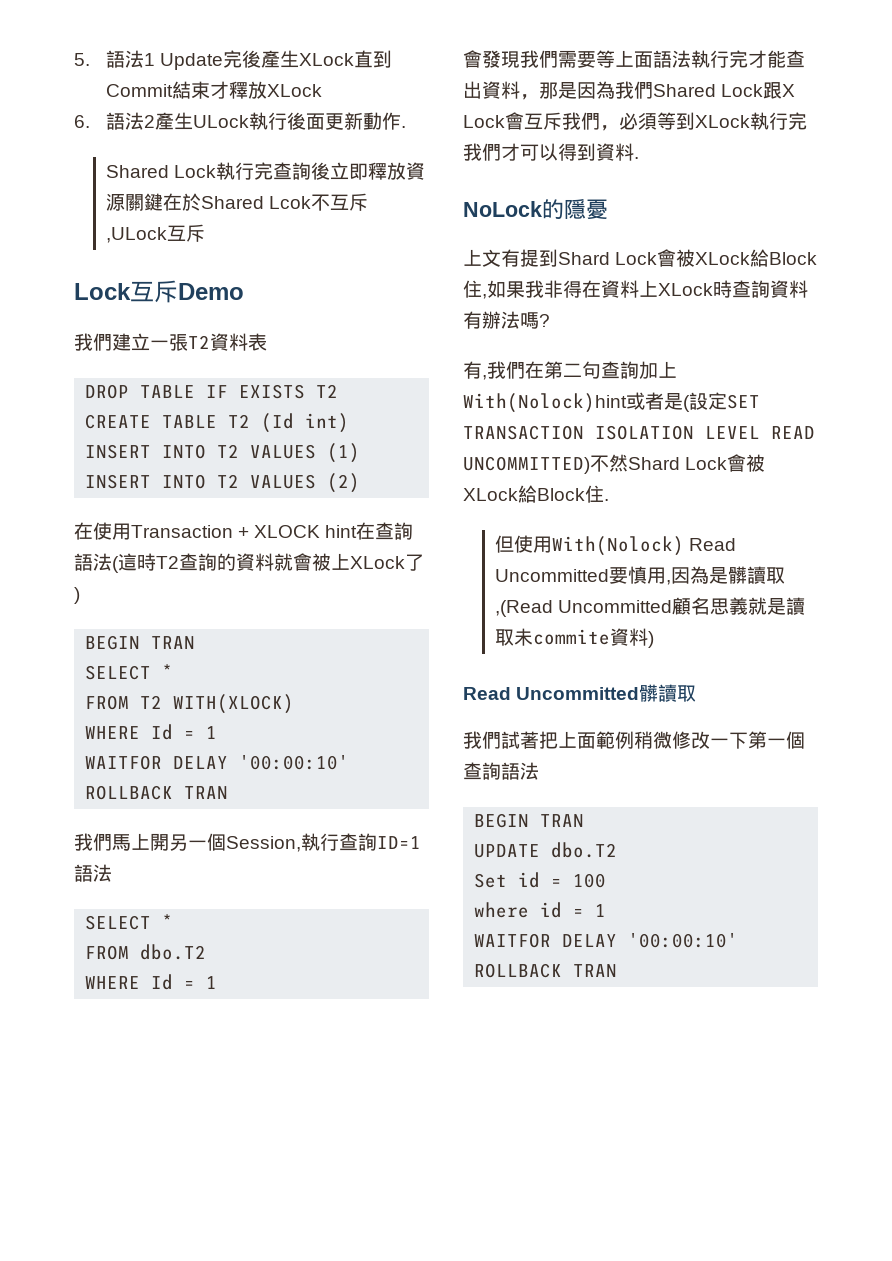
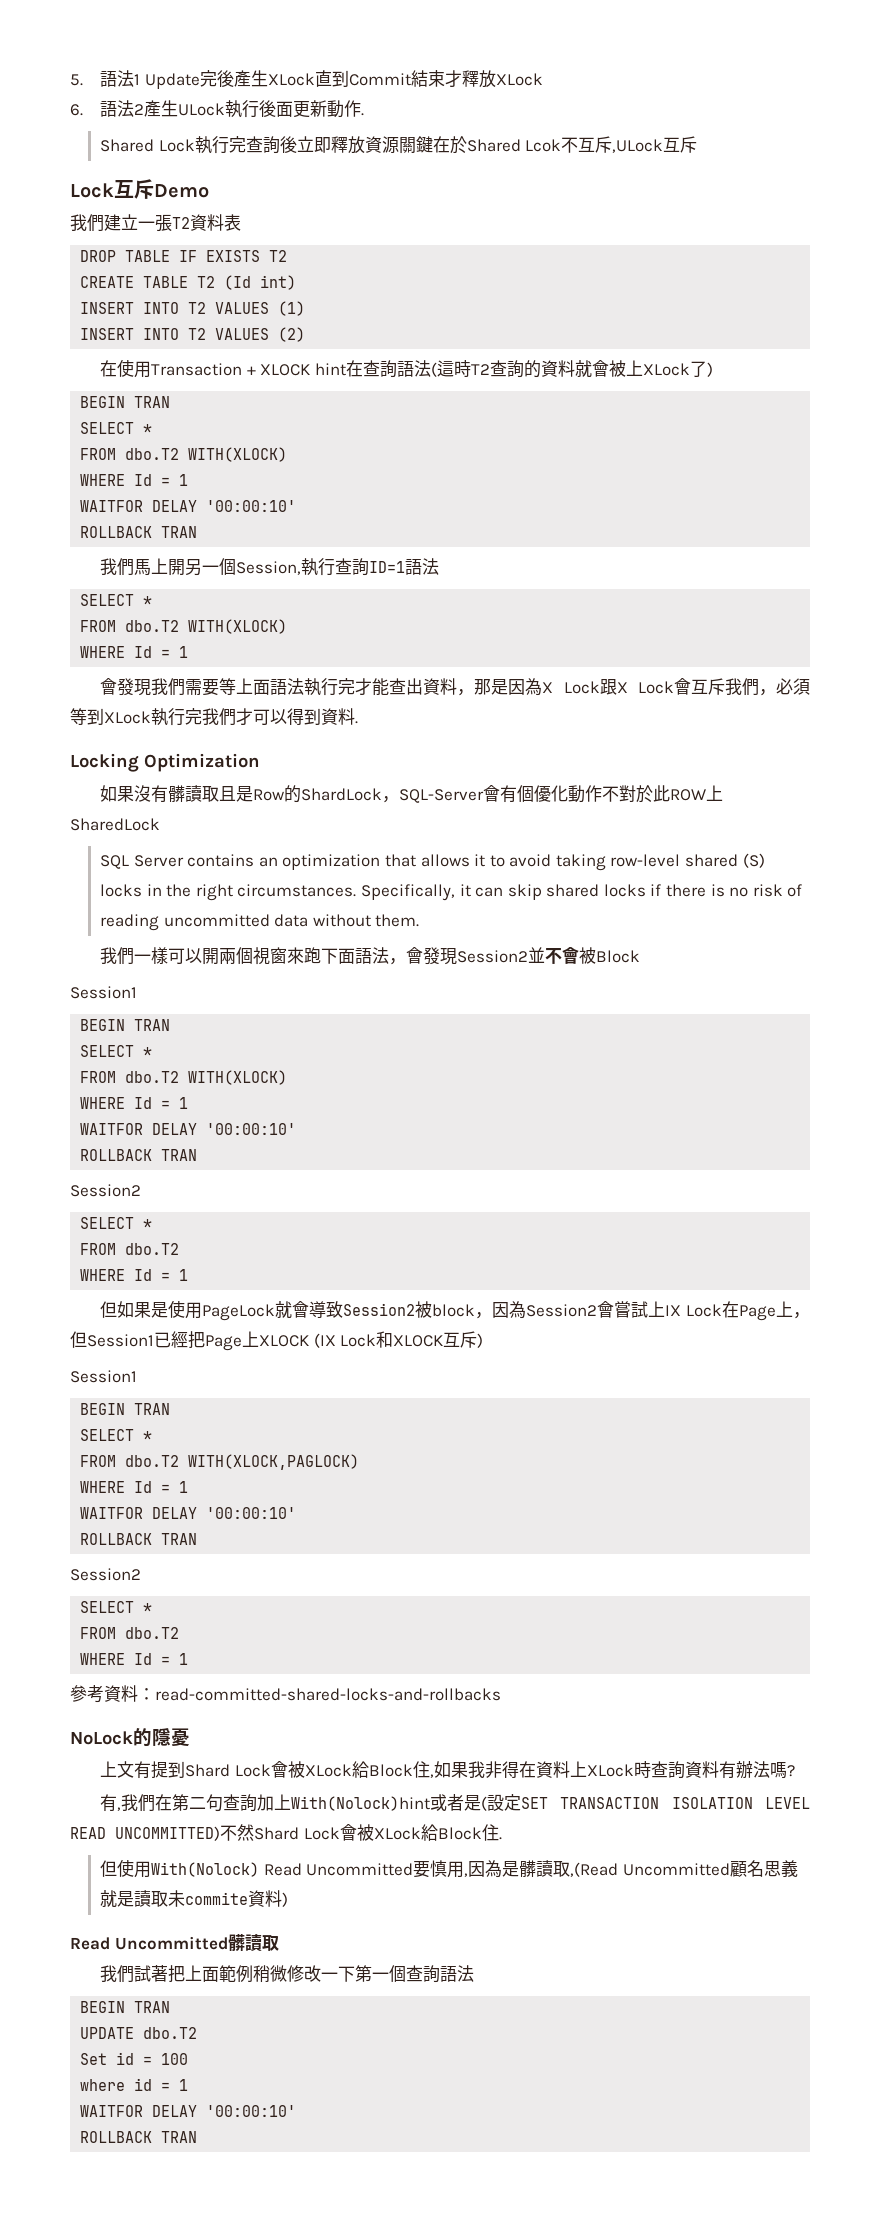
[140,695,163,709] T2 -> [125,448,180,460] dbo.T2
(207, 952) none -> [188,619,288,634] WITH(XLOCK)
[615,81,716,99] 我們Shared -> [542,682,554,693] X
(639, 158) none -> [70,753,260,772] [100,785,724,803] [70,818,160,831] [99,853,765,871] [99,884,803,901] [99,914,420,931] [100,947,641,965] [70,986,137,999] [80,1019,171,1031] [80,1045,153,1057] [80,1070,288,1085] [80,1097,189,1109] [80,1123,297,1135] [80,1149,198,1161] [70,1184,141,1197] [80,1217,153,1229] [80,1243,180,1255] [80,1269,189,1281] [100,1300,810,1321] [70,1331,484,1351] [70,1370,137,1383] [80,1403,171,1415] [80,1429,153,1441] [80,1454,360,1470] [80,1481,189,1493] [80,1507,297,1519] [80,1533,198,1545] [70,1568,141,1581] [80,1601,153,1613] [80,1627,180,1639] [80,1653,189,1665] [70,1685,501,1703] // Locking Optimization // 如果沒有髒讀取且是Row的ShardLock，SQL-Server會有個優化動作不對於此ROW上SharedLock // SQL Server contains an optimization that allows it to avoid taking row-level shared (S) locks in the right circumstances. Specifically, it can skip shared locks if there is no risk of reading uncommitted data without them. // 我們一樣可以開兩個視窗來跑下面語法，會發現Session2並不會被Block // Session1 // BEGIN TRAN // SELECT * // FROM dbo.T2 WITH(XLOCK) // WHERE Id = 1 // WAITFOR DELAY '00:00:10' // ROLLBACK TRAN // Session2 // SELECT * // FROM dbo.T2 // WHERE Id = 1 // 但如果是使用PageLock就會導致Session2被block，因為Session2會嘗試上IX Lock在Page上，但Session1已經把Page上XLOCK (IX Lock和XLOCK互斥) // Session1 // BEGIN TRAN // SELECT * // FROM dbo.T2 WITH(XLOCK,PAGLOCK) // WHERE Id = 1 // WAITFOR DELAY '00:00:10' // ROLLBACK TRAN // Session2 // SELECT * // FROM dbo.T2 // WHERE Id = 1 // 參考資料：read-committed-shared-locks-and-rollbacks

